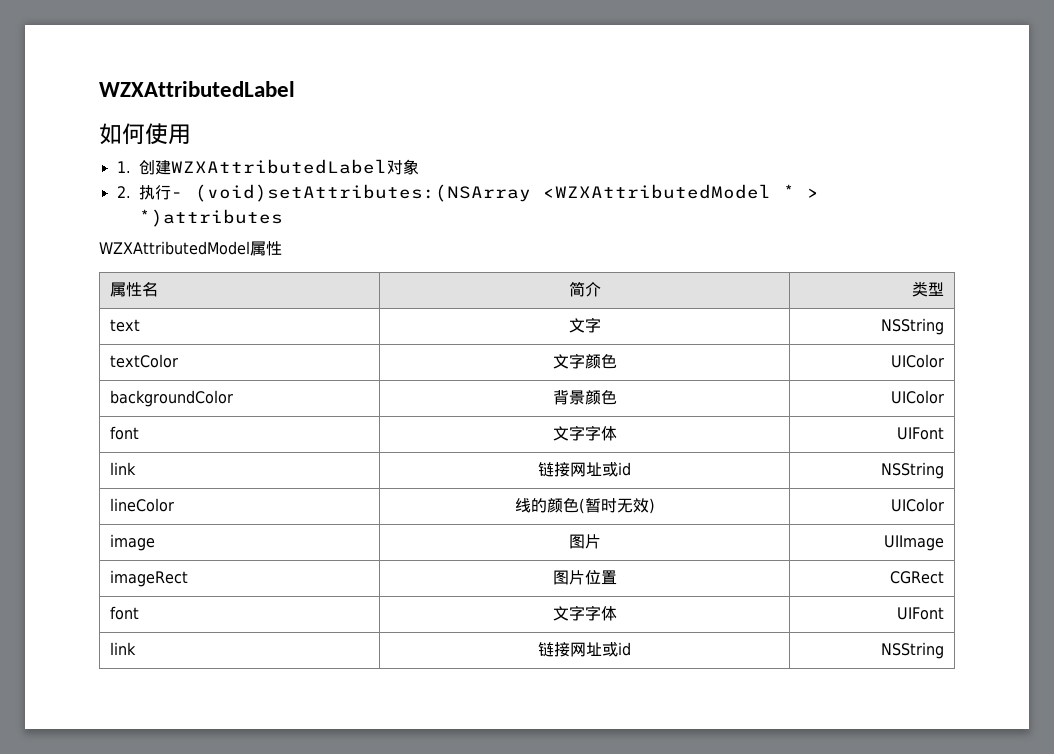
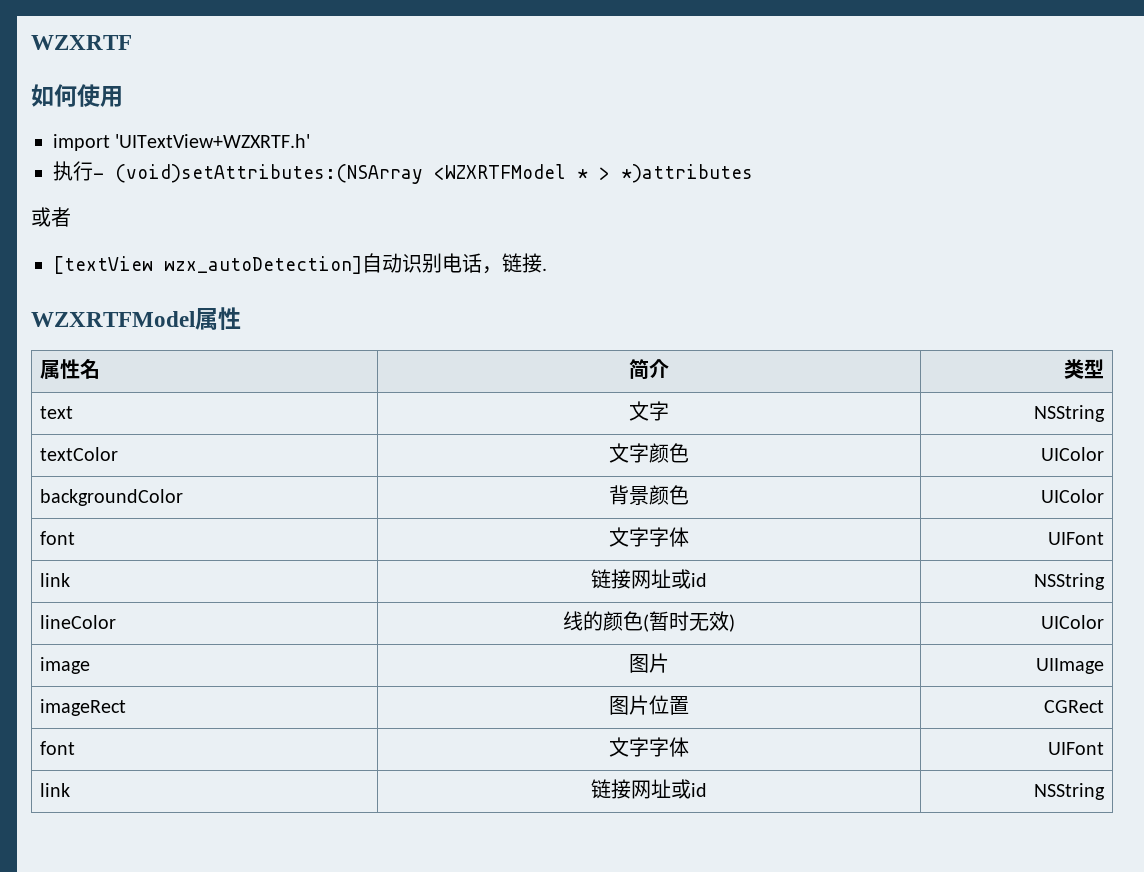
[99,81,295,97] WZXAttributedLabel -> [31,35,132,50] WZXRTF
[116,159,419,175] [116,186,131,198] 1.创建WZXAttributedLabel对象 // 2. -> [53,134,311,151] import 'UITextView+WZXRTF.h' //
[542,184,771,199] <WZXAttributedModel -> [434,164,566,180] <WZXRTFModel
[99,241,250,255] WZXAttributedModel -> [31,207,71,227] [53,253,547,274] [31,311,195,327] 或者 // [textView wzx_autoDetection]自动识别电话，链接. // WZXRTFModel

